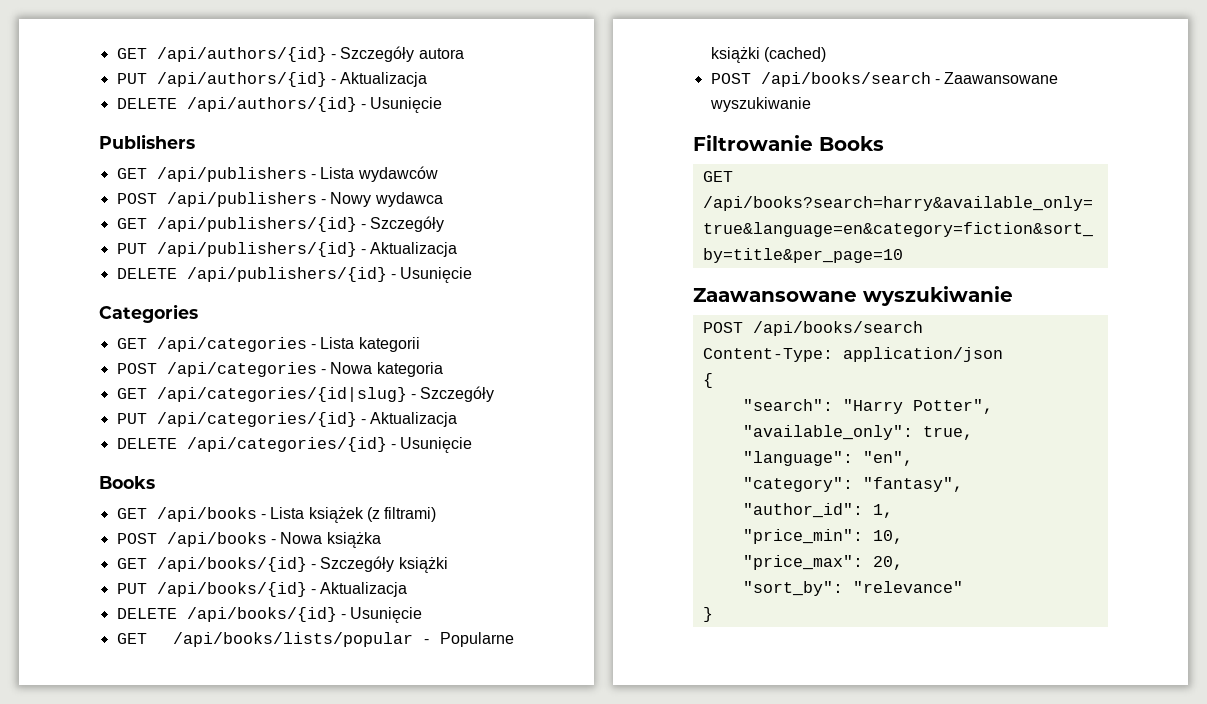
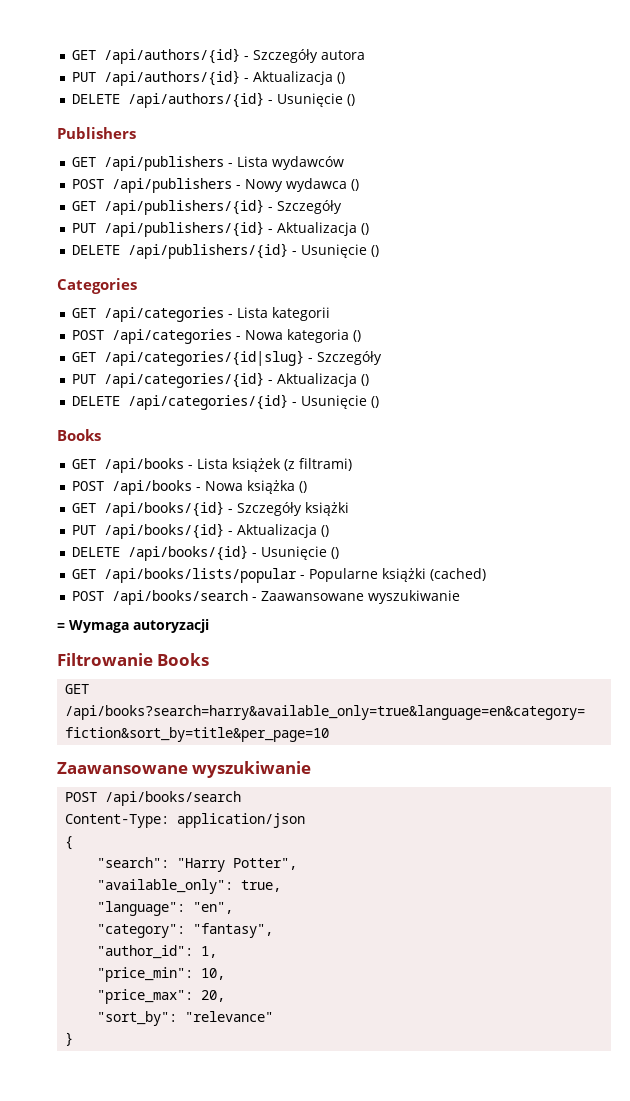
(428, 79) none -> [337,72,346,84] ()
(443, 105) none -> [347,94,356,106] ()
(443, 199) none -> [351,179,360,191] ()
(458, 249) none -> [361,223,370,235] ()
(473, 275) none -> [371,245,380,257] ()
(443, 369) none -> [353,330,362,342] ()
(458, 419) none -> [361,374,370,386] ()
(473, 445) none -> [371,396,380,408] ()
(381, 540) none -> [299,481,308,493] ()
(408, 589) none -> [321,525,330,537] ()
(423, 615) none -> [331,547,340,559] ()
(811, 104) none -> [57,619,209,633] // = Wymaga autoryzacji

